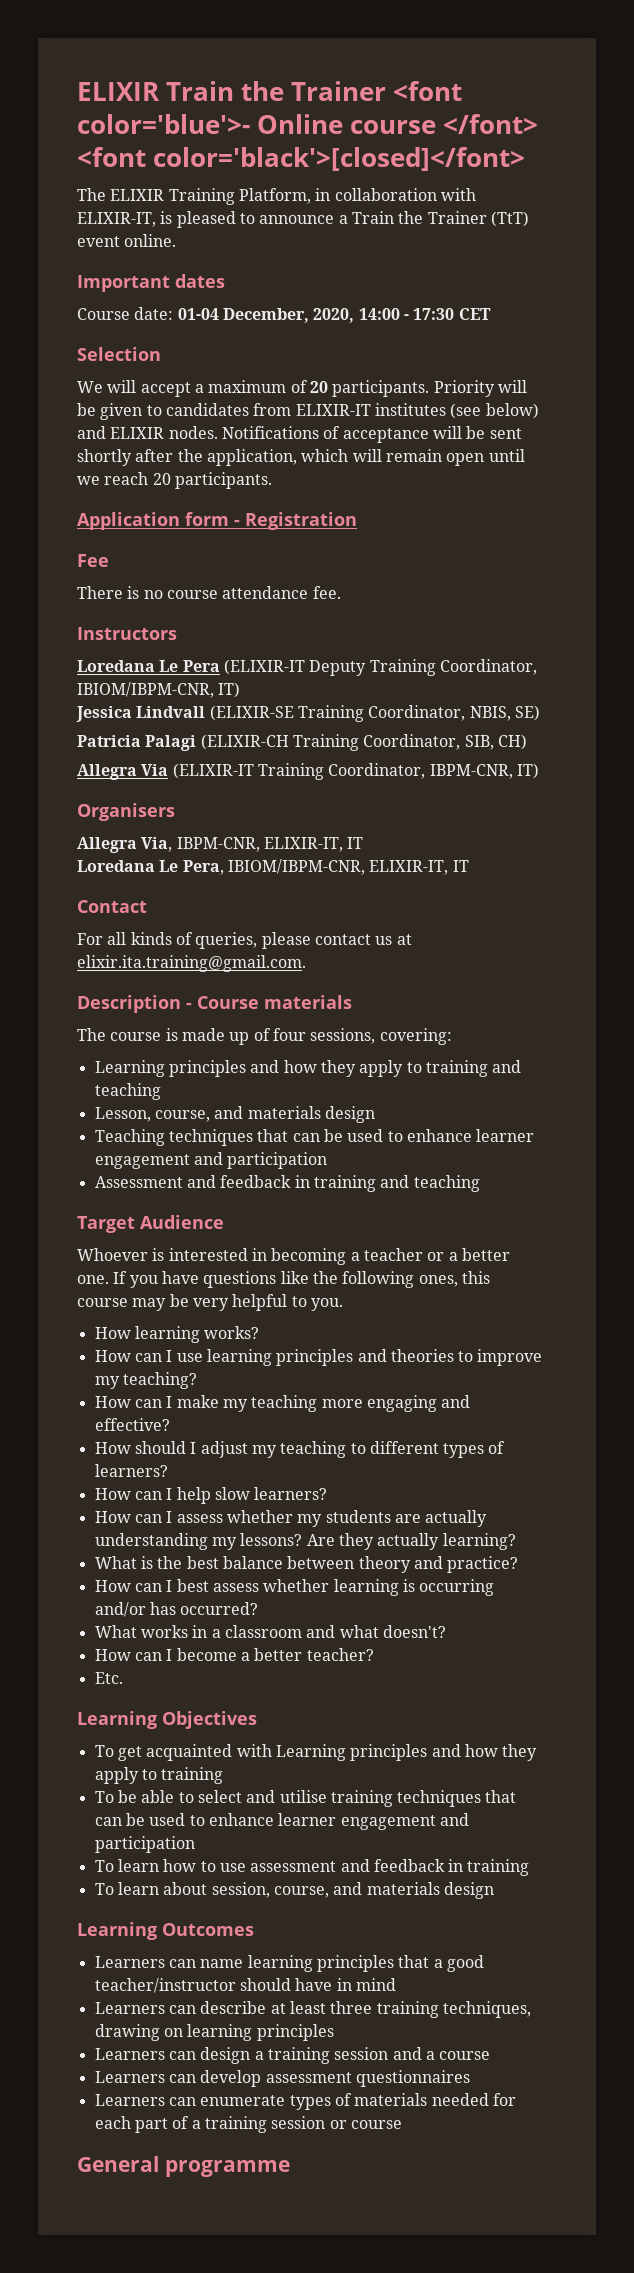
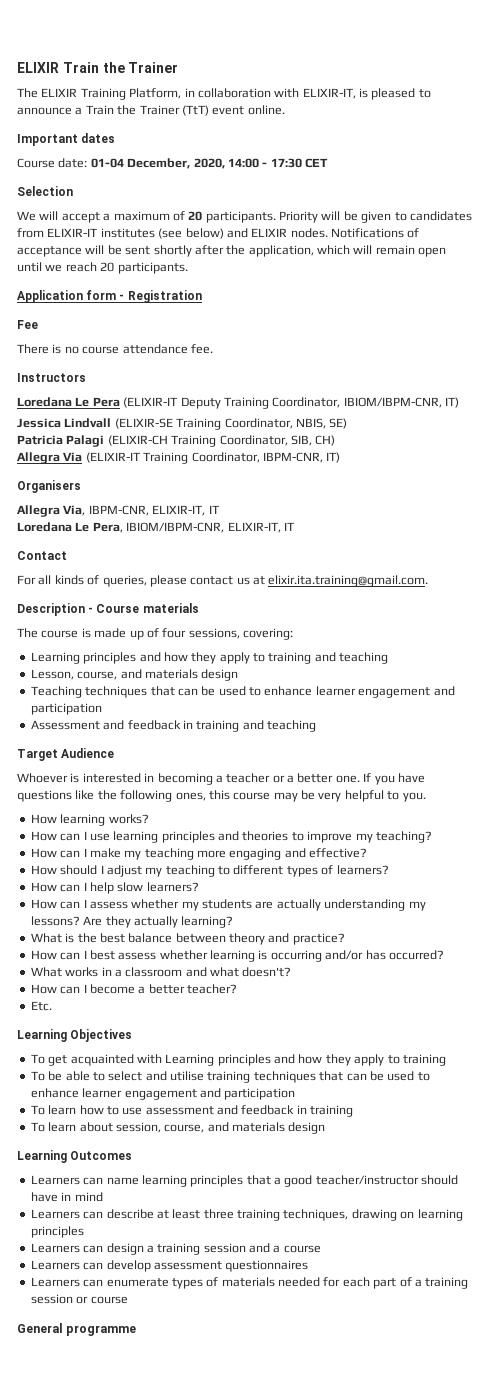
[392,81,462,101] [77,114,538,134] [77,147,525,171] <font color='blue'>- Online course </font> <font color='black'>[closed]</font> -> (179, 67) none

